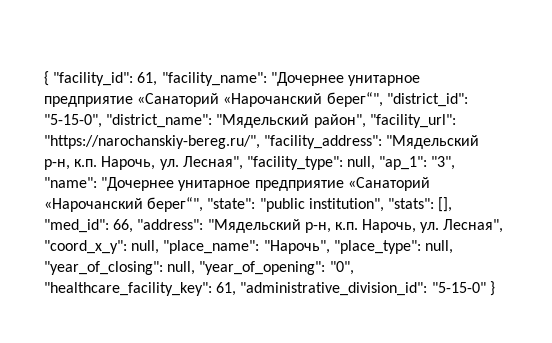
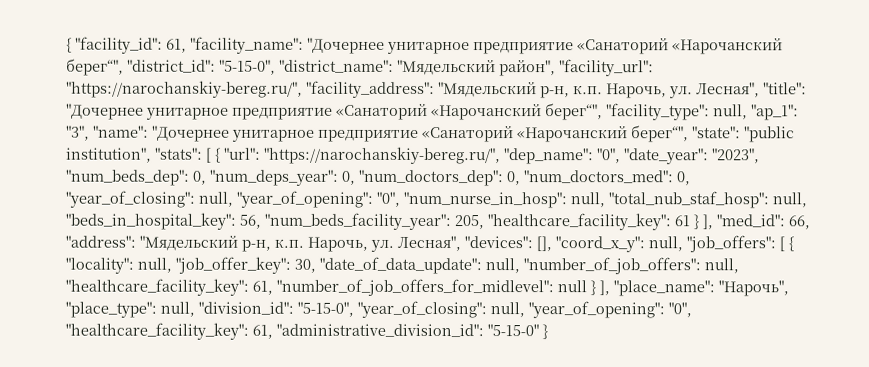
(243, 163) none -> [763,82,807,95] [66,103,603,121] "title": "Дочернее унитарное предприятие «Санаторий «Нарочанский берег“",
[438,197,453,212] [], -> [206,146,760,165] [65,169,691,187] [65,190,807,209] [65,212,713,231] [ { "url": "https://narochanskiy-bereg.ru/", "dep_name": "0", "date_year": "2023", "num_beds_dep": 0, "num_deps_year": 0, "num_doctors_dep": 0, "num_doctors_med": 0, "year_of_closing": null, "year_of_opening": "0", "num_nurse_in_hosp": null, "total_nub_staf_hosp": null, "beds_in_hospital_key": 56, "num_beds_facility_year": 205, "healthcare_facility_key": 61 } ],
[44,240,160,254] "coord_x_y": null, -> [464,235,794,253] [65,256,739,275] [65,278,610,297] "devices": [], "coord_x_y": null, "job_offers": [ { "locality": null, "job_offer_key": 30, "date_of_data_update": null, "number_of_job_offers": null, "healthcare_facility_key": 61, "number_of_job_offers_for_midlevel": null } ],
(453, 247) none -> [198,301,354,317] "division_id": "5-15-0",

